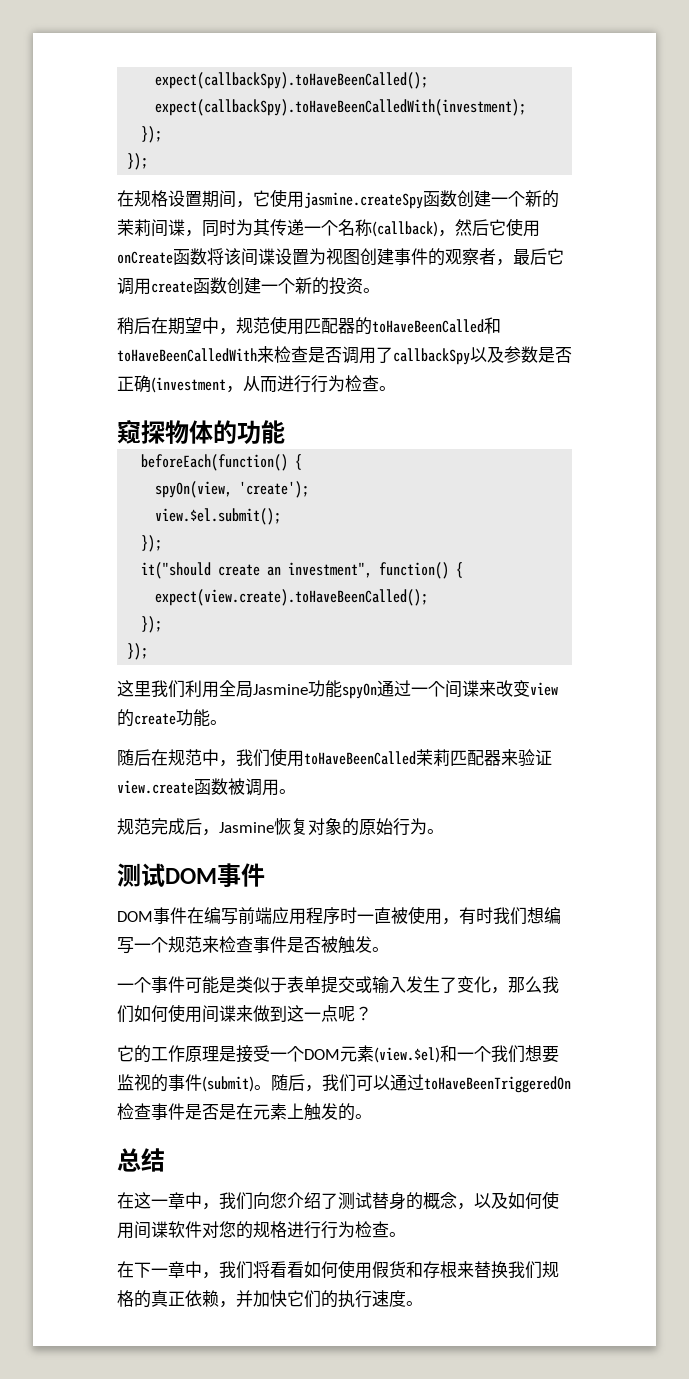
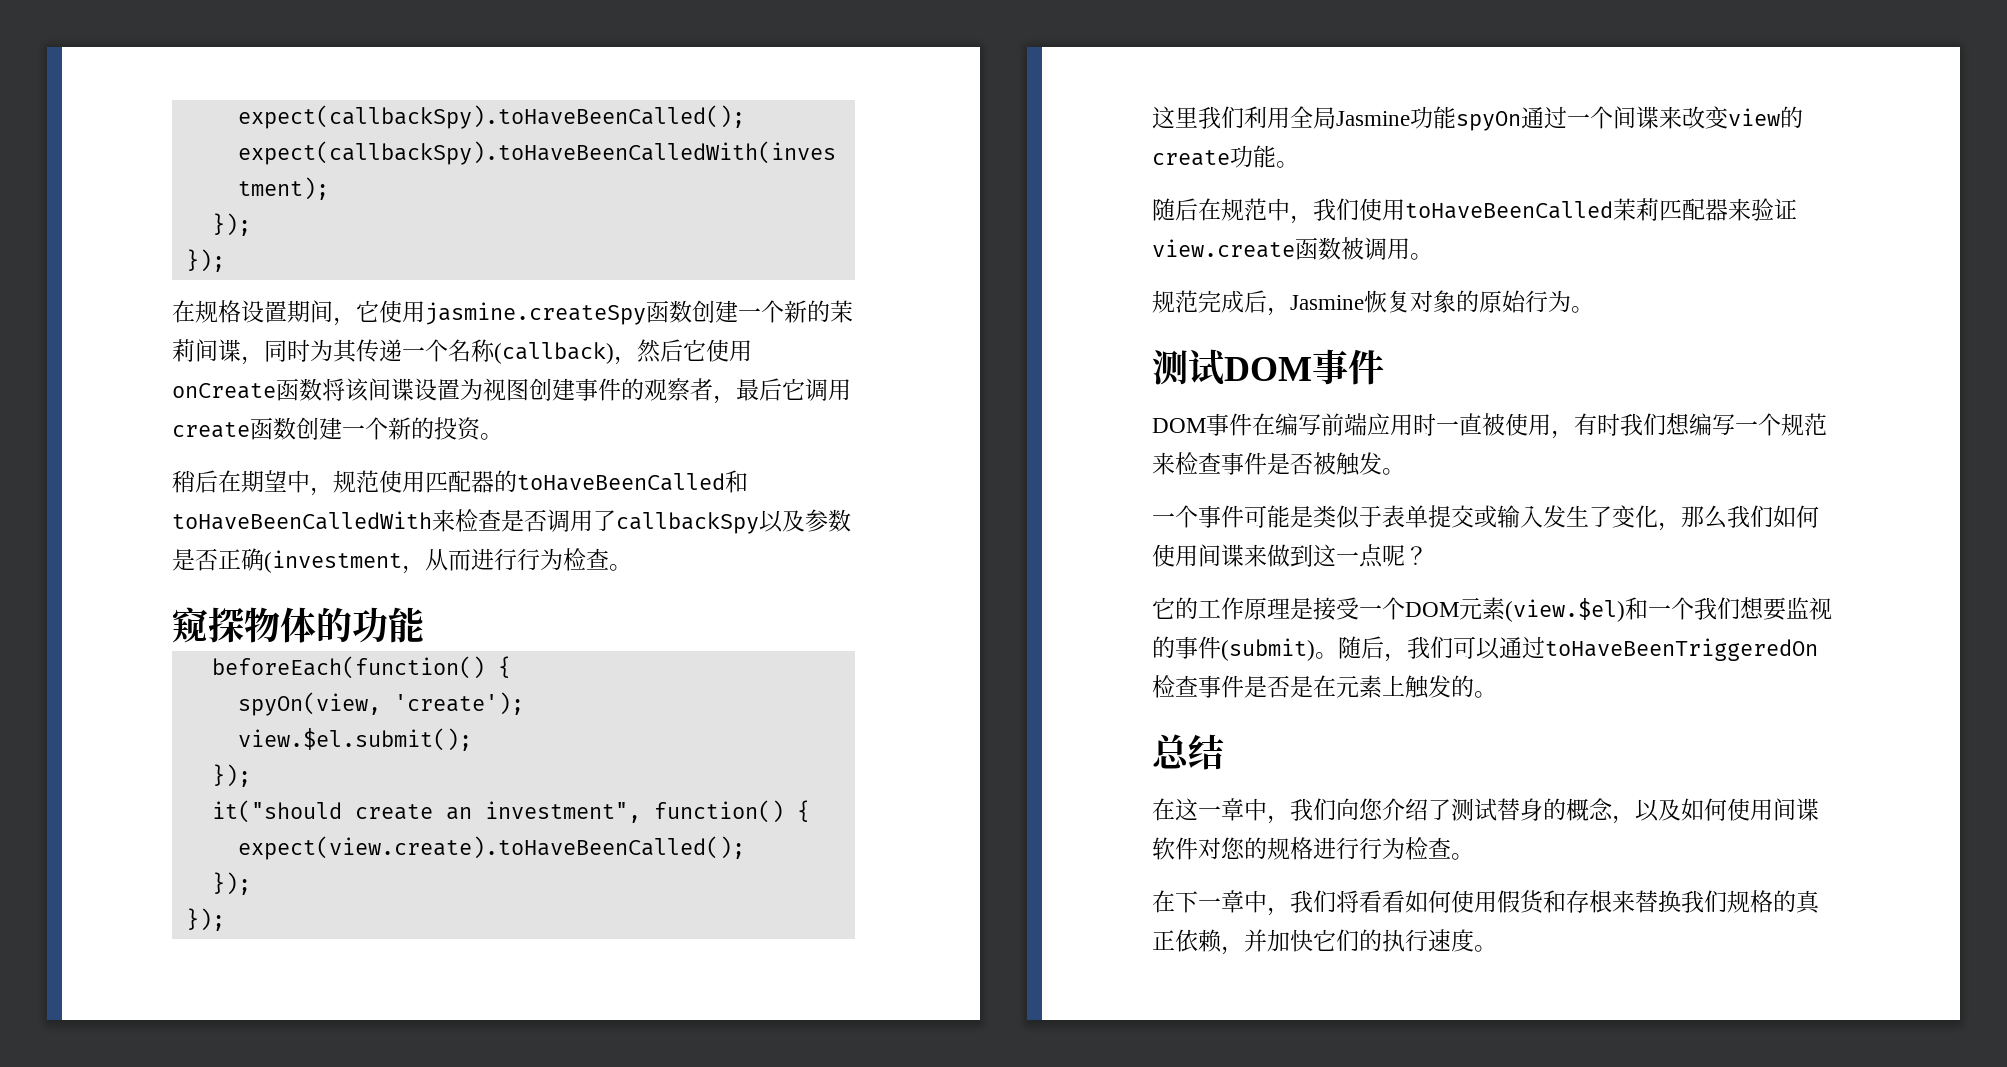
[306,907,340,925] 程序 -> (1413, 425) none

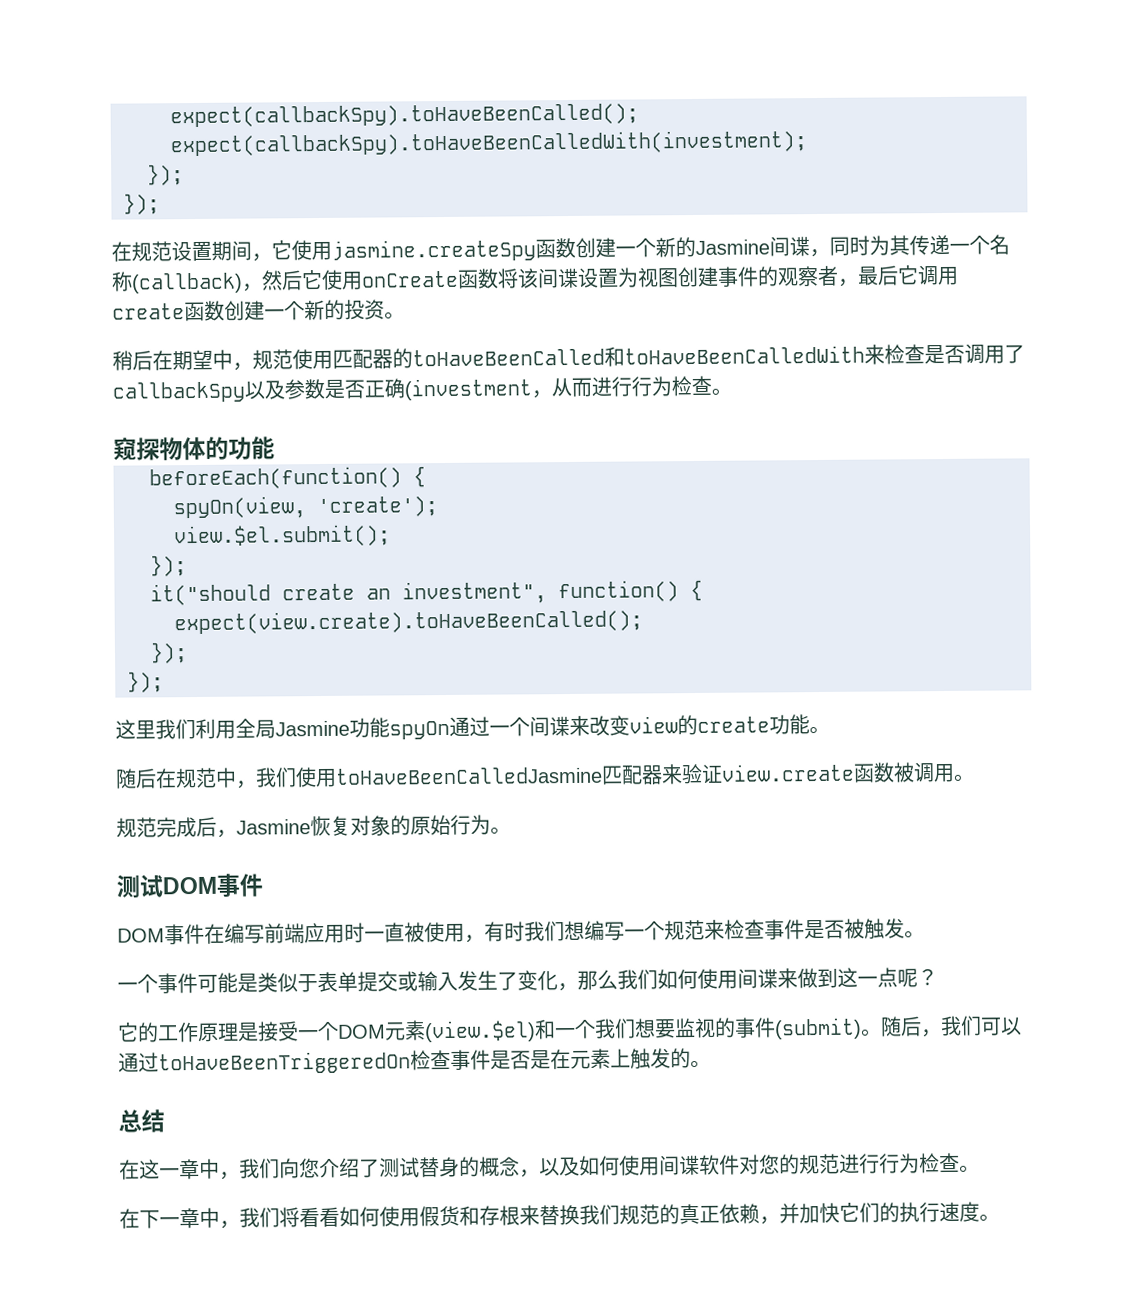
[218,300,241,323] 格 -> [151,241,172,262] 范
[830,300,853,323] [172,339,195,362] 茉莉 -> [695,239,770,255] Jasmine
[1405,198,1659,221] toHaveBeenCalled茉莉 -> [335,766,603,785] toHaveBeenCalledJasmine
[1290,837,1313,860] 格 -> [819,1153,840,1175] 范
[1750,890,1773,913] 格 -> [639,1204,660,1225] 范

